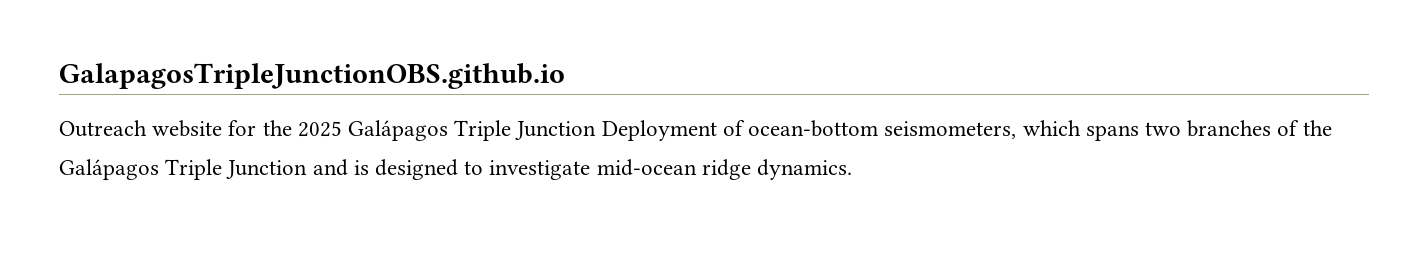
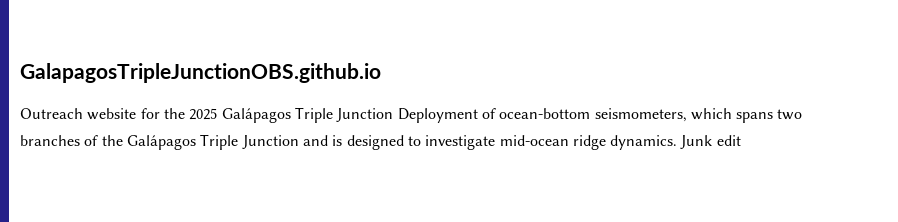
(853, 169) none -> [680,135,741,149] Junk edit

